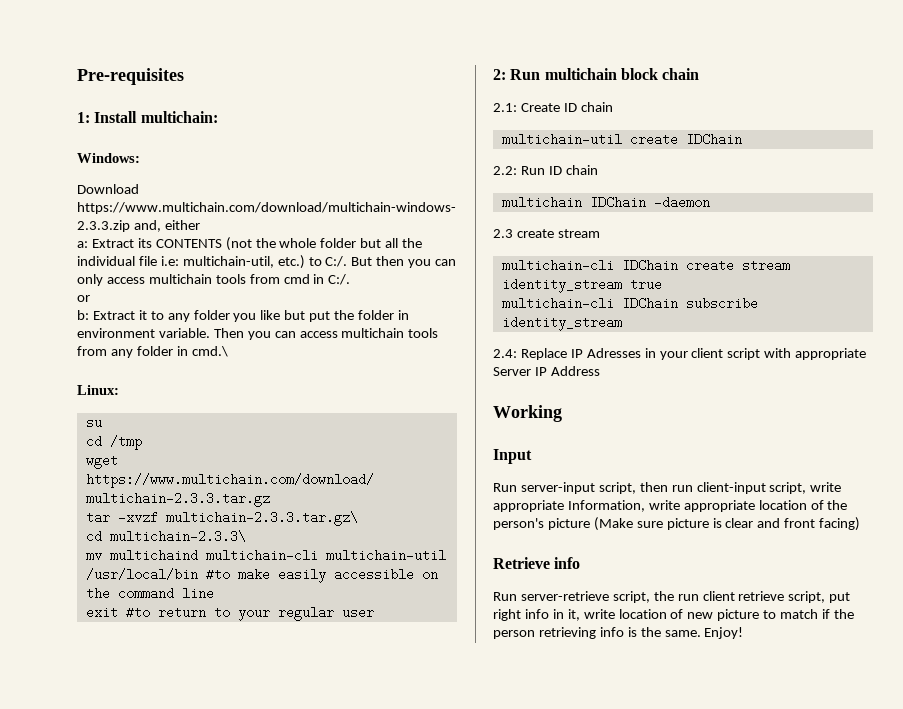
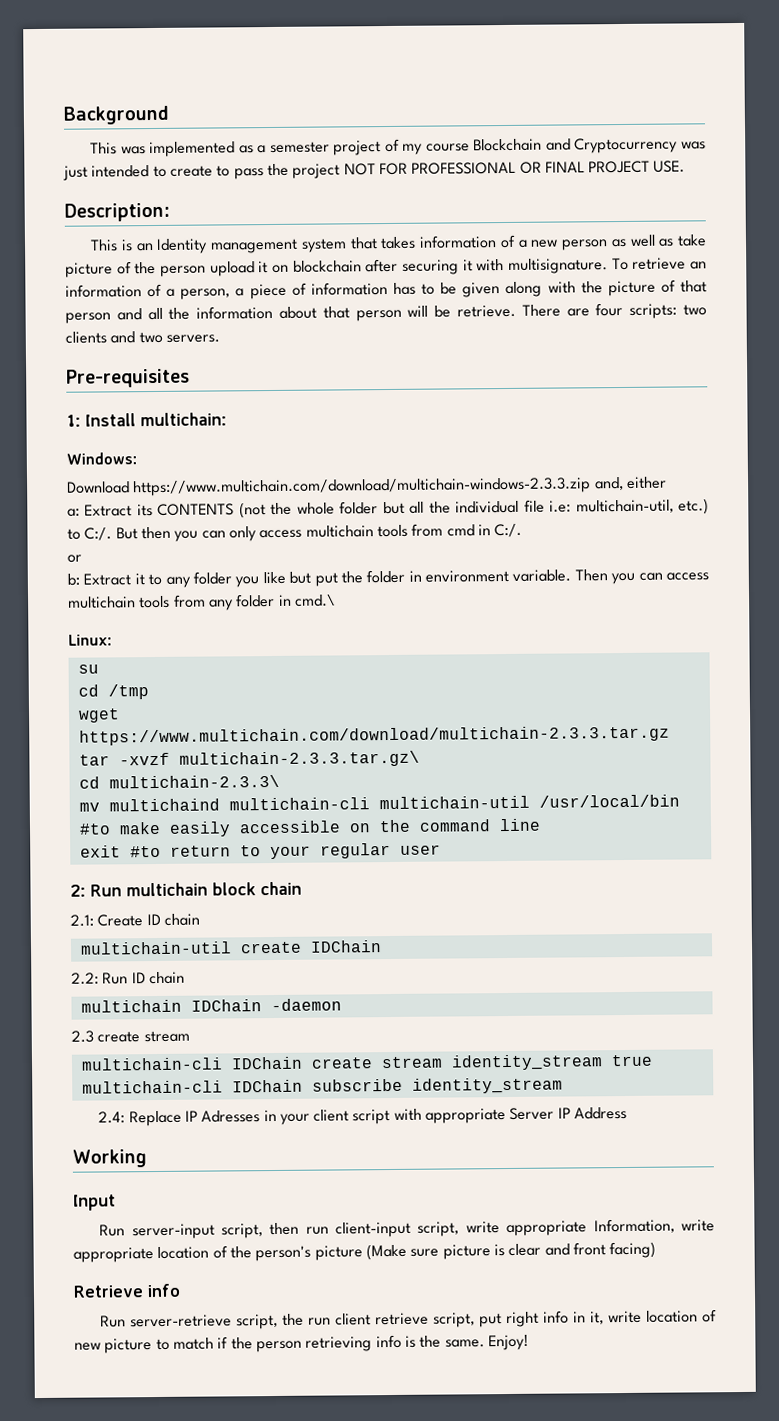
(77, 76) none -> [63,105,169,125] [90,137,707,158] [63,160,686,181] [64,202,170,222] [90,234,707,254] [65,257,707,278] [65,279,707,300] [65,302,707,324] [65,331,220,344] Background // This was implemented as a semester project of my course Blockchain and Cryptocurrency was just intended to create to pass the project NOT FOR PROFESSIONAL OR FINAL PROJECT USE. // Description: // This is an Identity management system that takes information of a new person as well as take picture of the person upload it on blockchain after securing it with multisignature. To retrieve an information of a person, a piece of information has to be given along with the picture of that person and all the information about that person will be retrieve. There are four scripts: two clients and two servers. //

